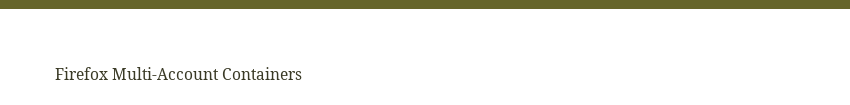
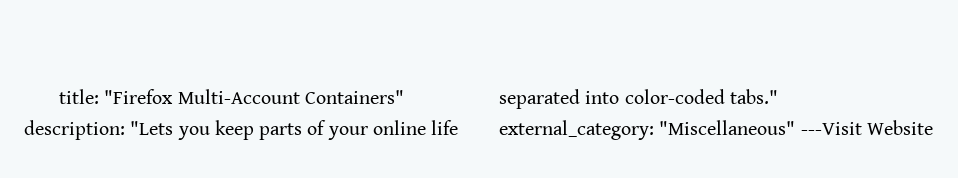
[55,67,303,80] Firefox Multi-Account Containers -> [59,89,404,104] [24,120,459,140] [499,89,778,109] [499,120,933,140] title: "Firefox Multi-Account Containers" description: "Lets you keep parts of your online life separated into color-coded tabs." external_category: "Miscellaneous" ---Visit Website

